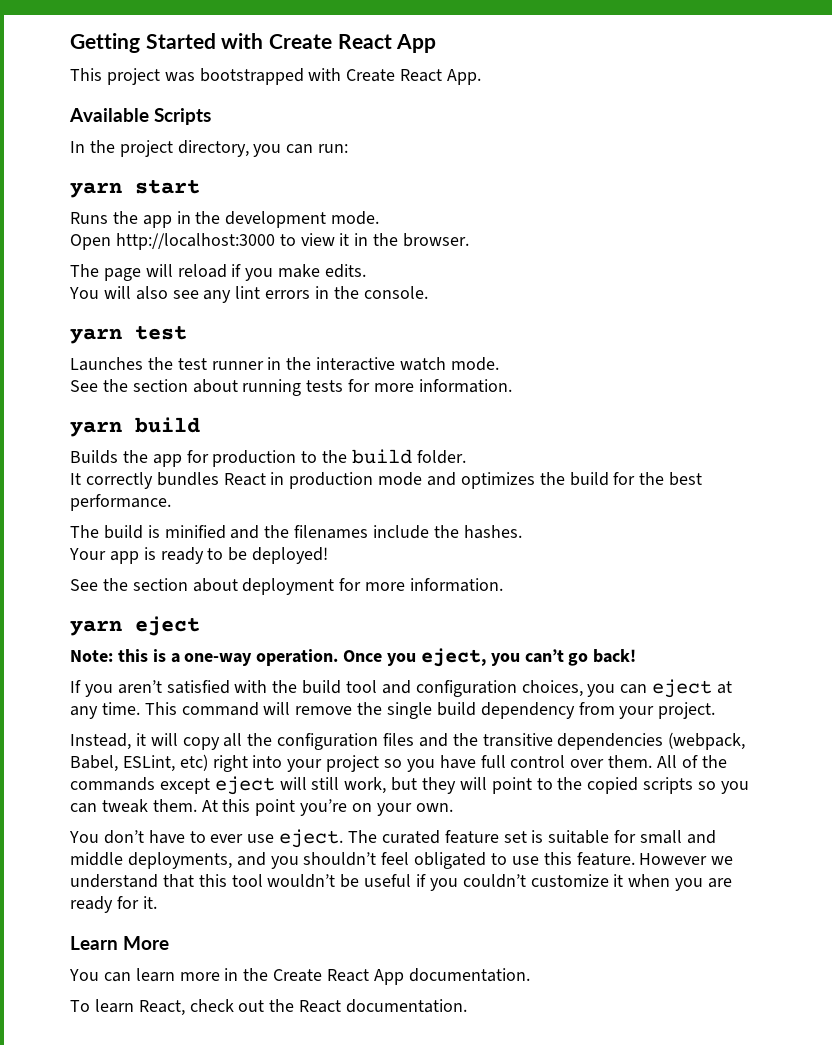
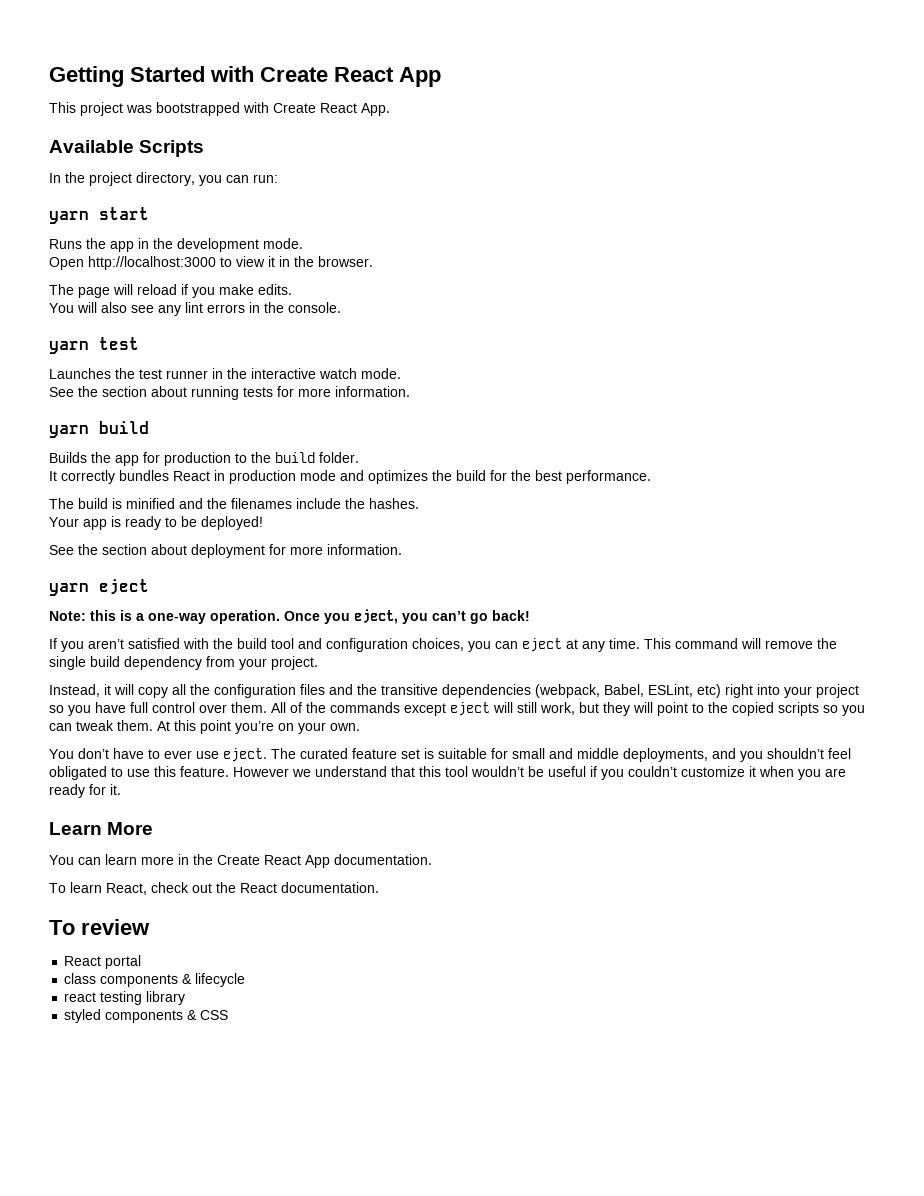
(468, 1006) none -> [49,919,150,935] [64,955,142,969] [64,973,246,987] [64,991,186,1005] [64,1009,229,1023] // To review // React portal // class components & lifecycle // react testing library // styled components & CSS

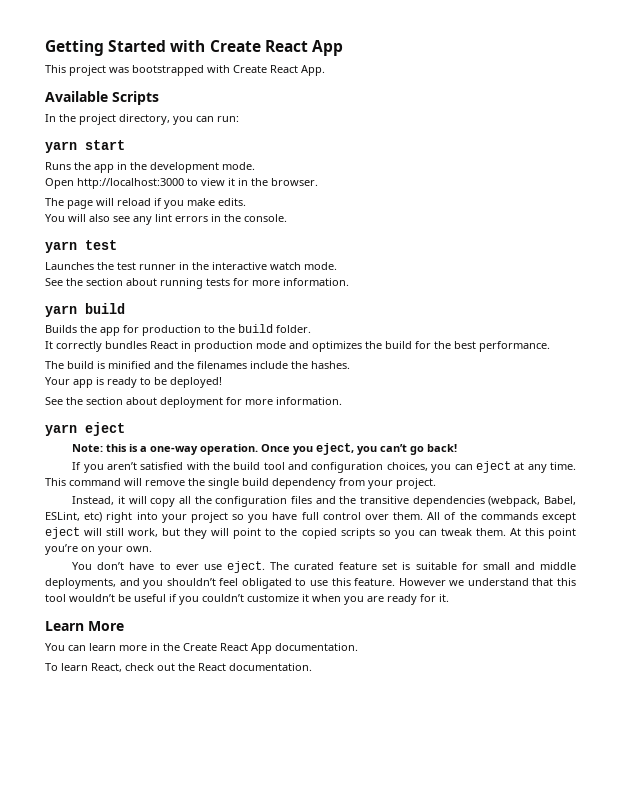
[49,919,150,935] [64,955,142,969] [64,973,246,987] [64,991,186,1005] [64,1009,229,1023] // To review // React portal // class components & lifecycle // react testing library // styled components & CSS -> (312, 667) none

